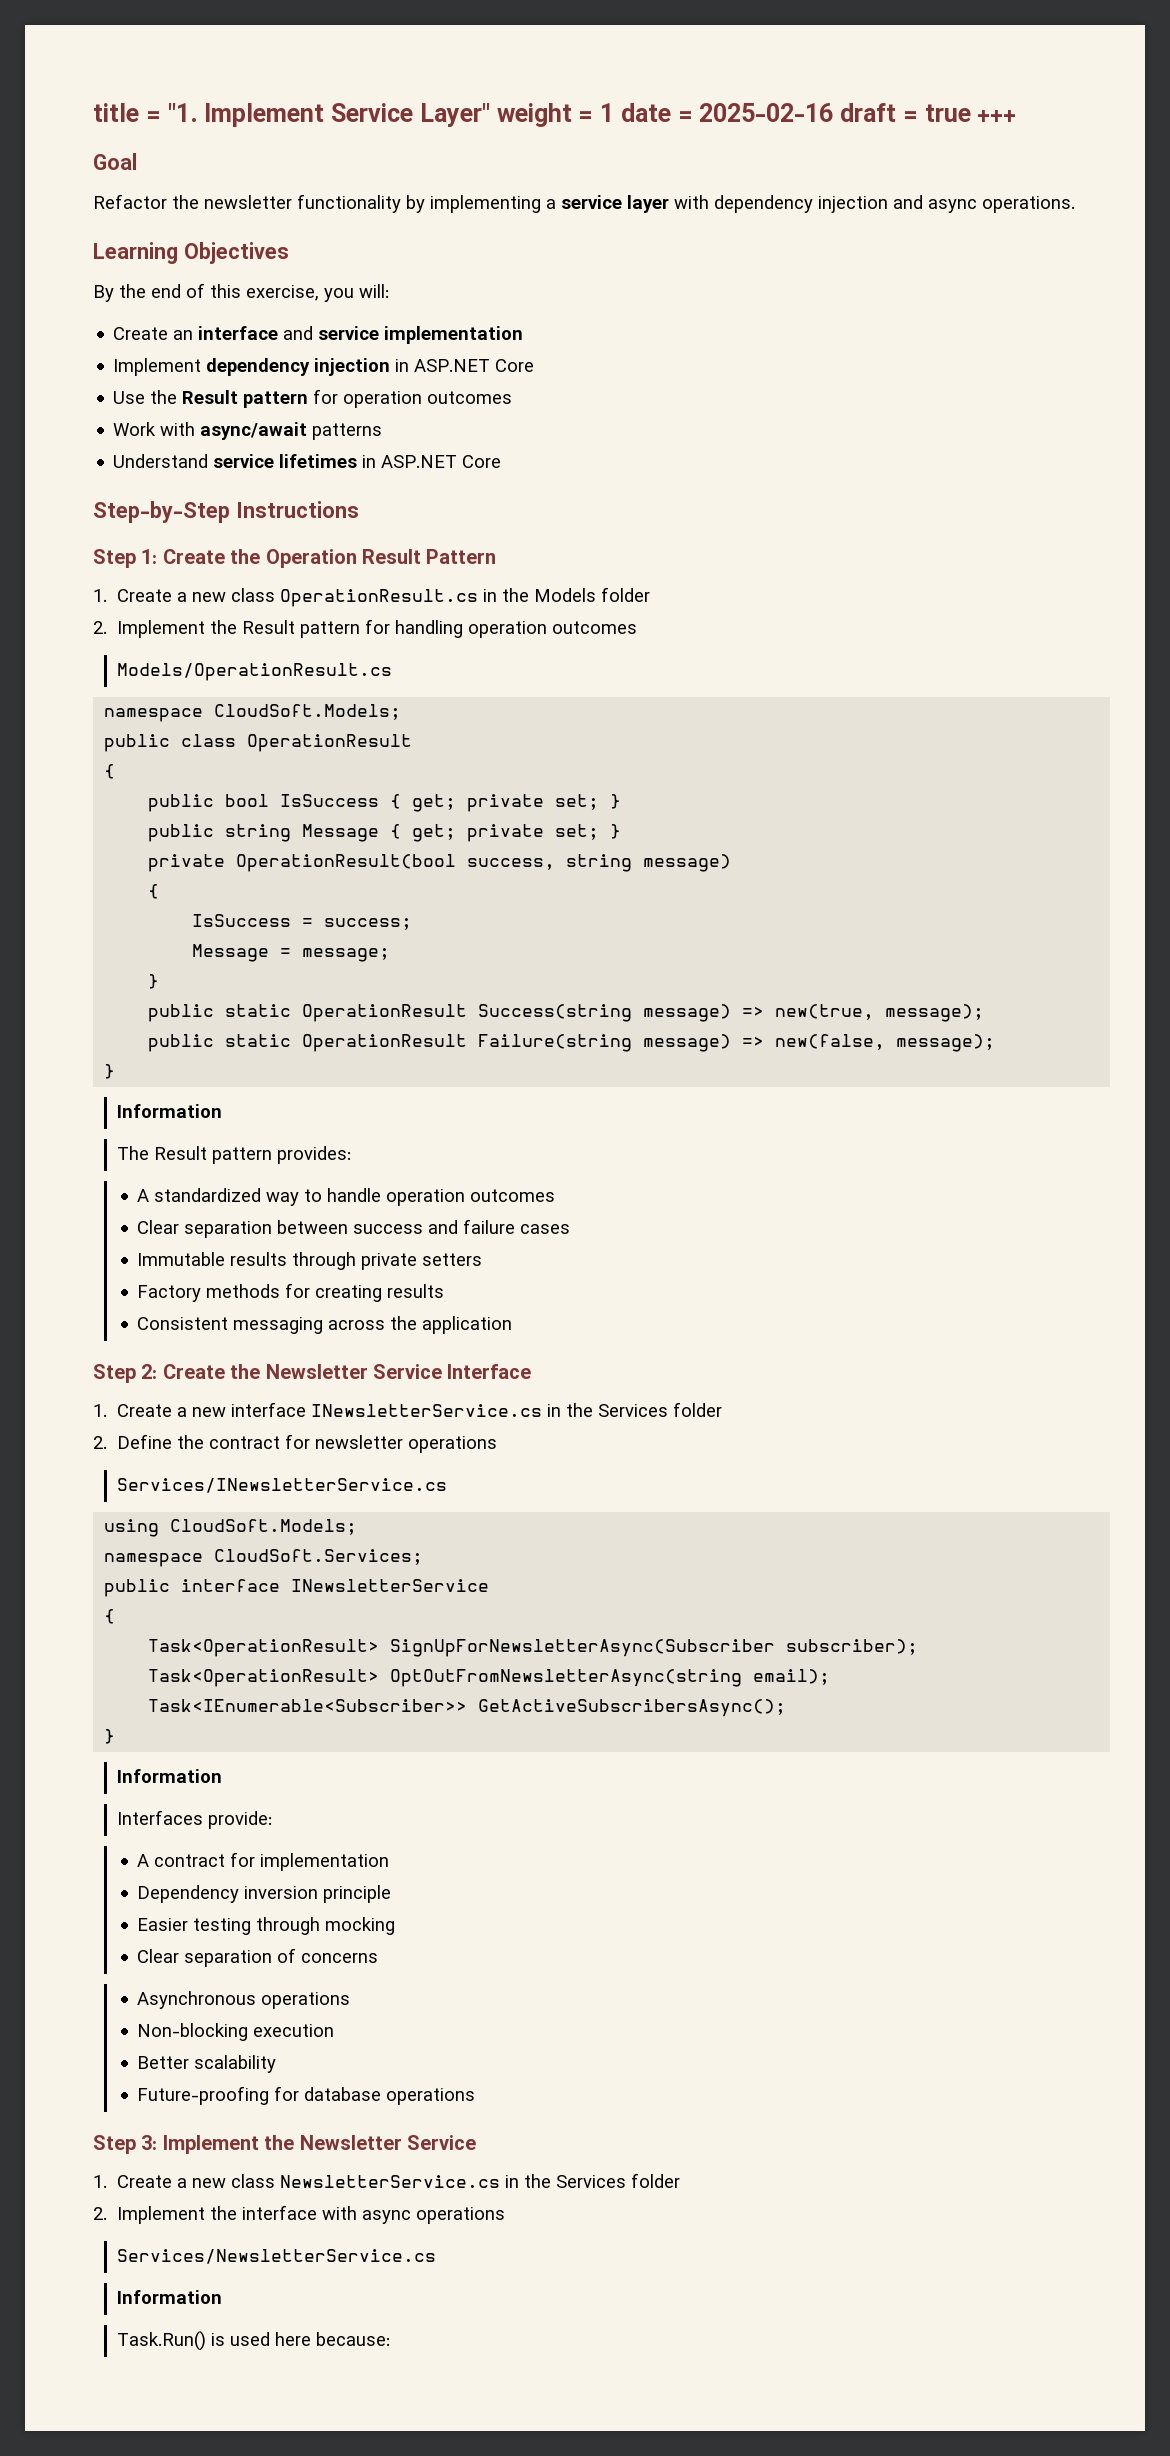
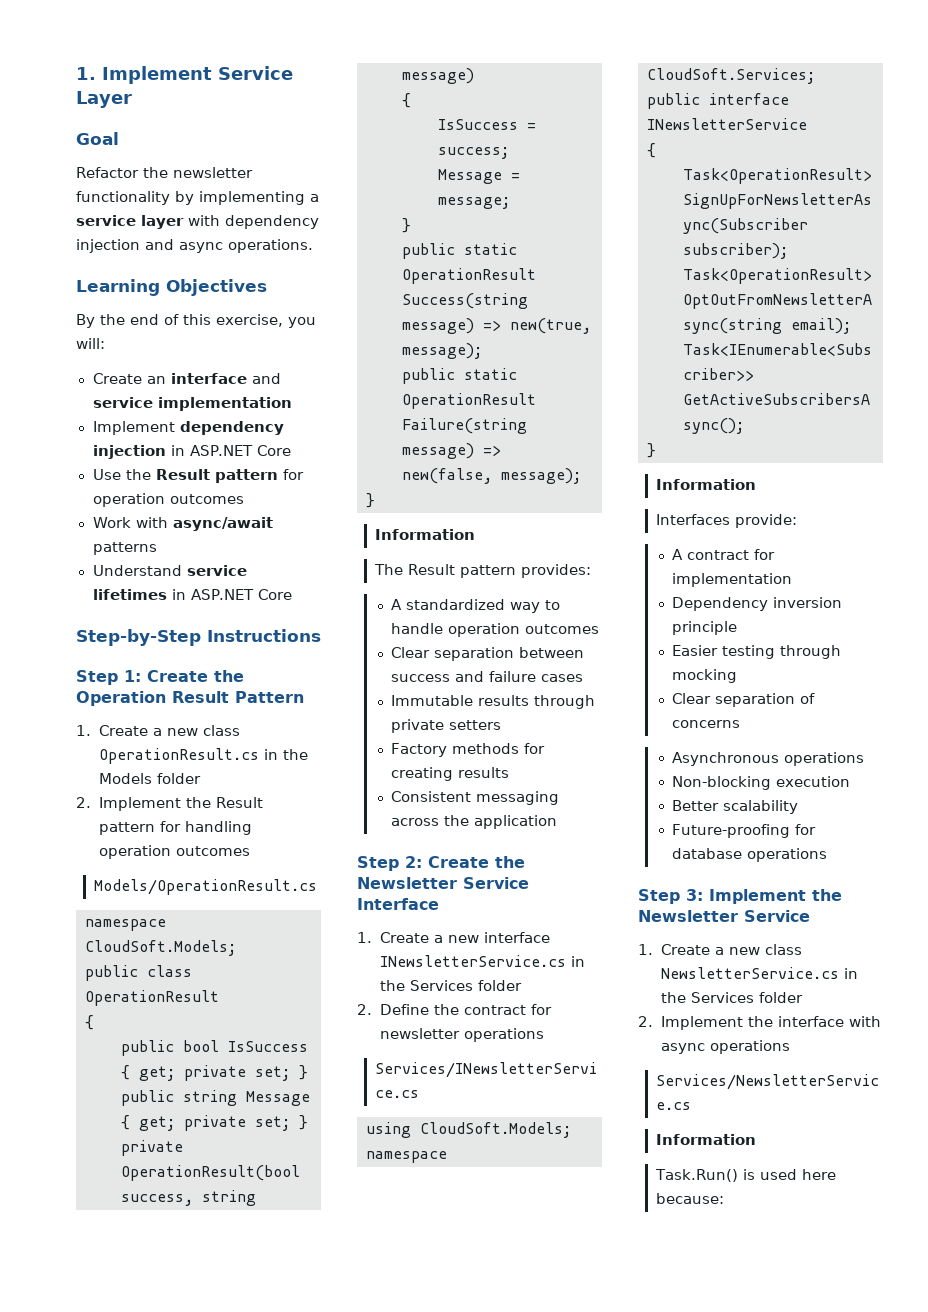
[93,103,1017,127] title = "1. Implement Service Layer" weight = 1 date = 2025-02-16 draft = true +++ -> [76,66,293,84] [76,91,132,108] 1. Implement Service Layer

